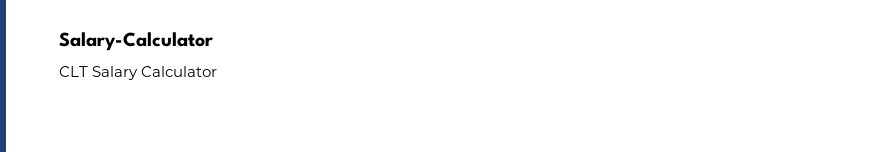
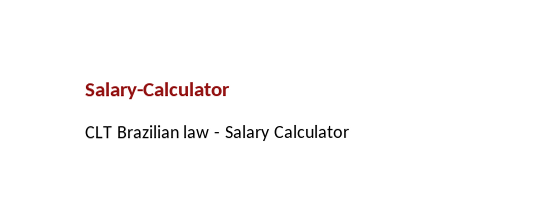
(88, 71) none -> [116,125,222,139] Brazilian law -

